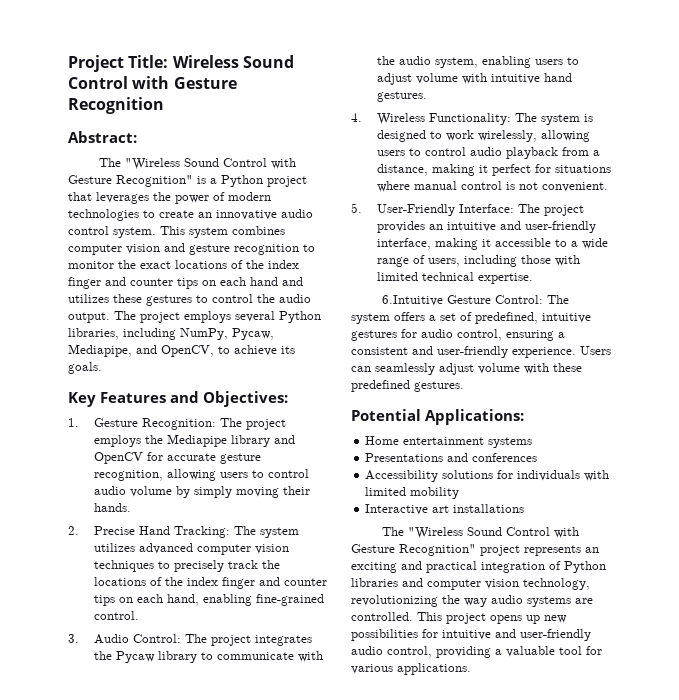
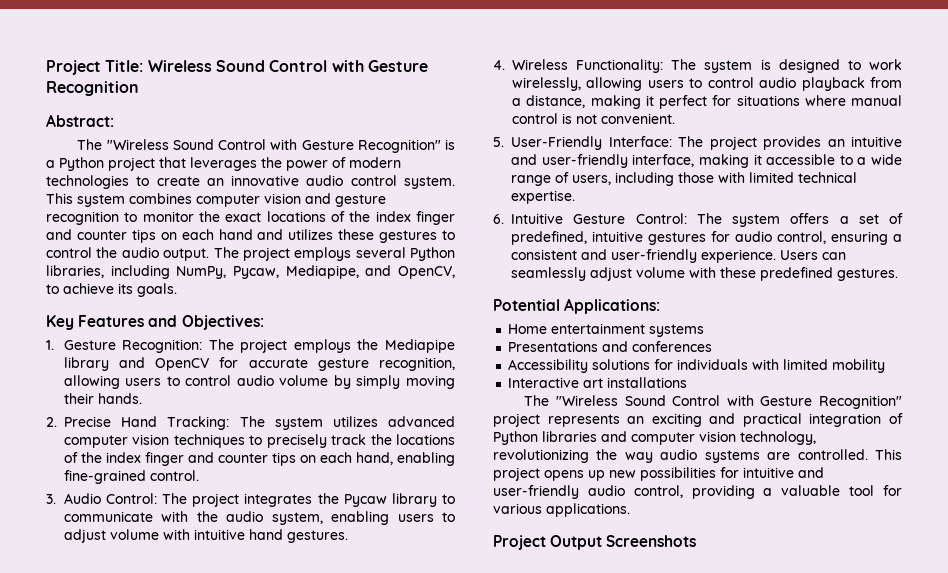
[382,295,444,306] 6.Intuitive -> [493,213,563,224] 6. Intuitive
(471, 669) none -> [493,535,697,550] // Project Output Screenshots

